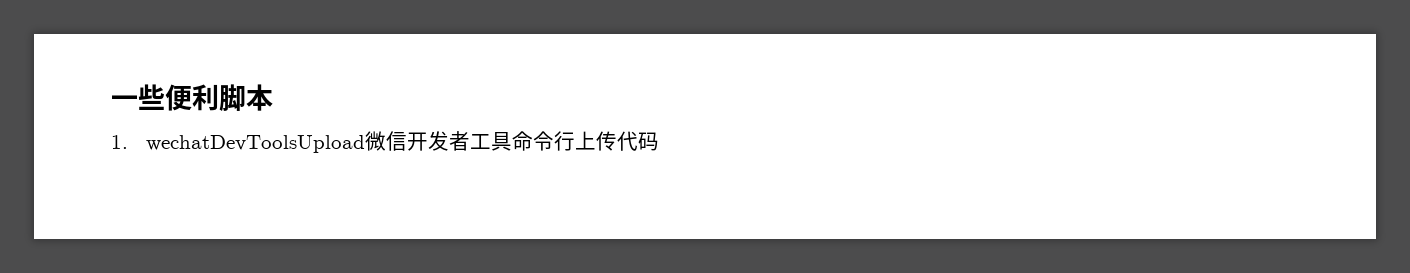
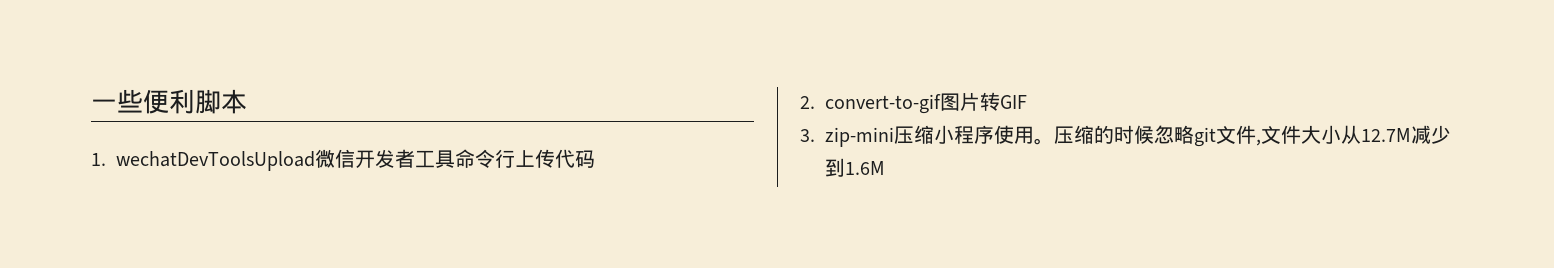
(659, 141) none -> [800,92,1027,114] [800,125,1451,147] [825,158,885,177] // 2. convert-to-gif图片转GIF // 3. zip-mini压缩小程序使用。压缩的时候忽略git文件,文件大小从12.7M减少到1.6M

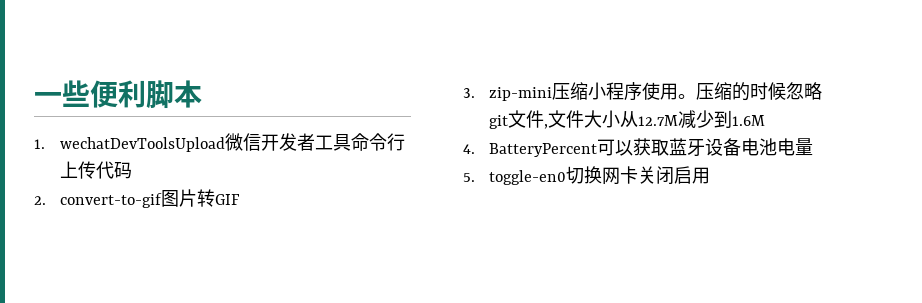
(885, 168) none -> [463,138,814,157] [463,166,711,185] // 4. BatteryPercent可以获取蓝牙设备电池电量 // 5. toggle-en0切换网卡关闭启用

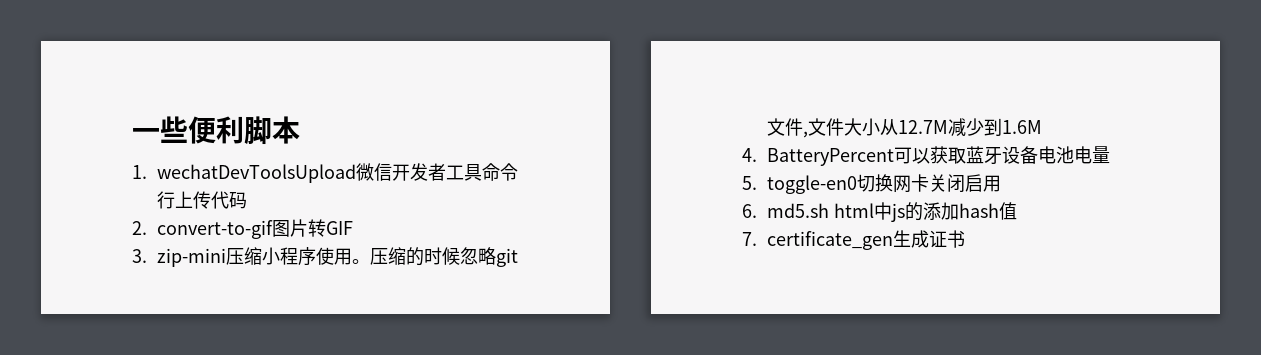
(711, 175) none -> [742,202,1017,222] [742,230,965,250] // 6. md5.sh html中js的添加hash值 // 7. certificate_gen生成证书

